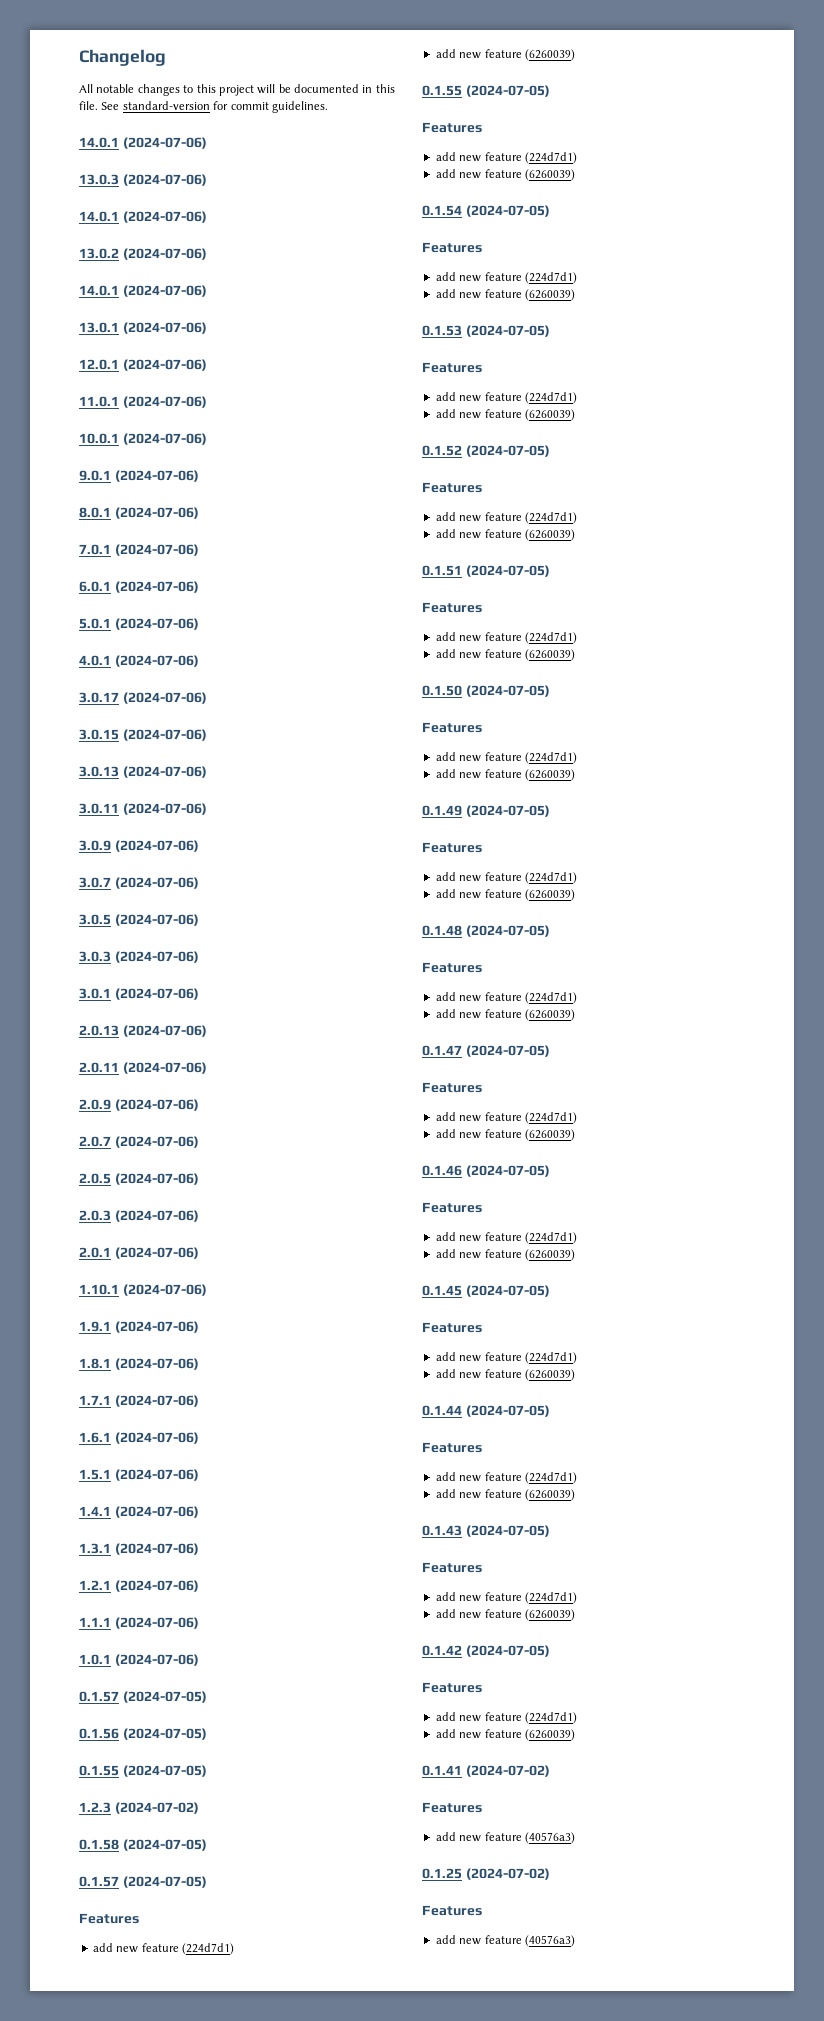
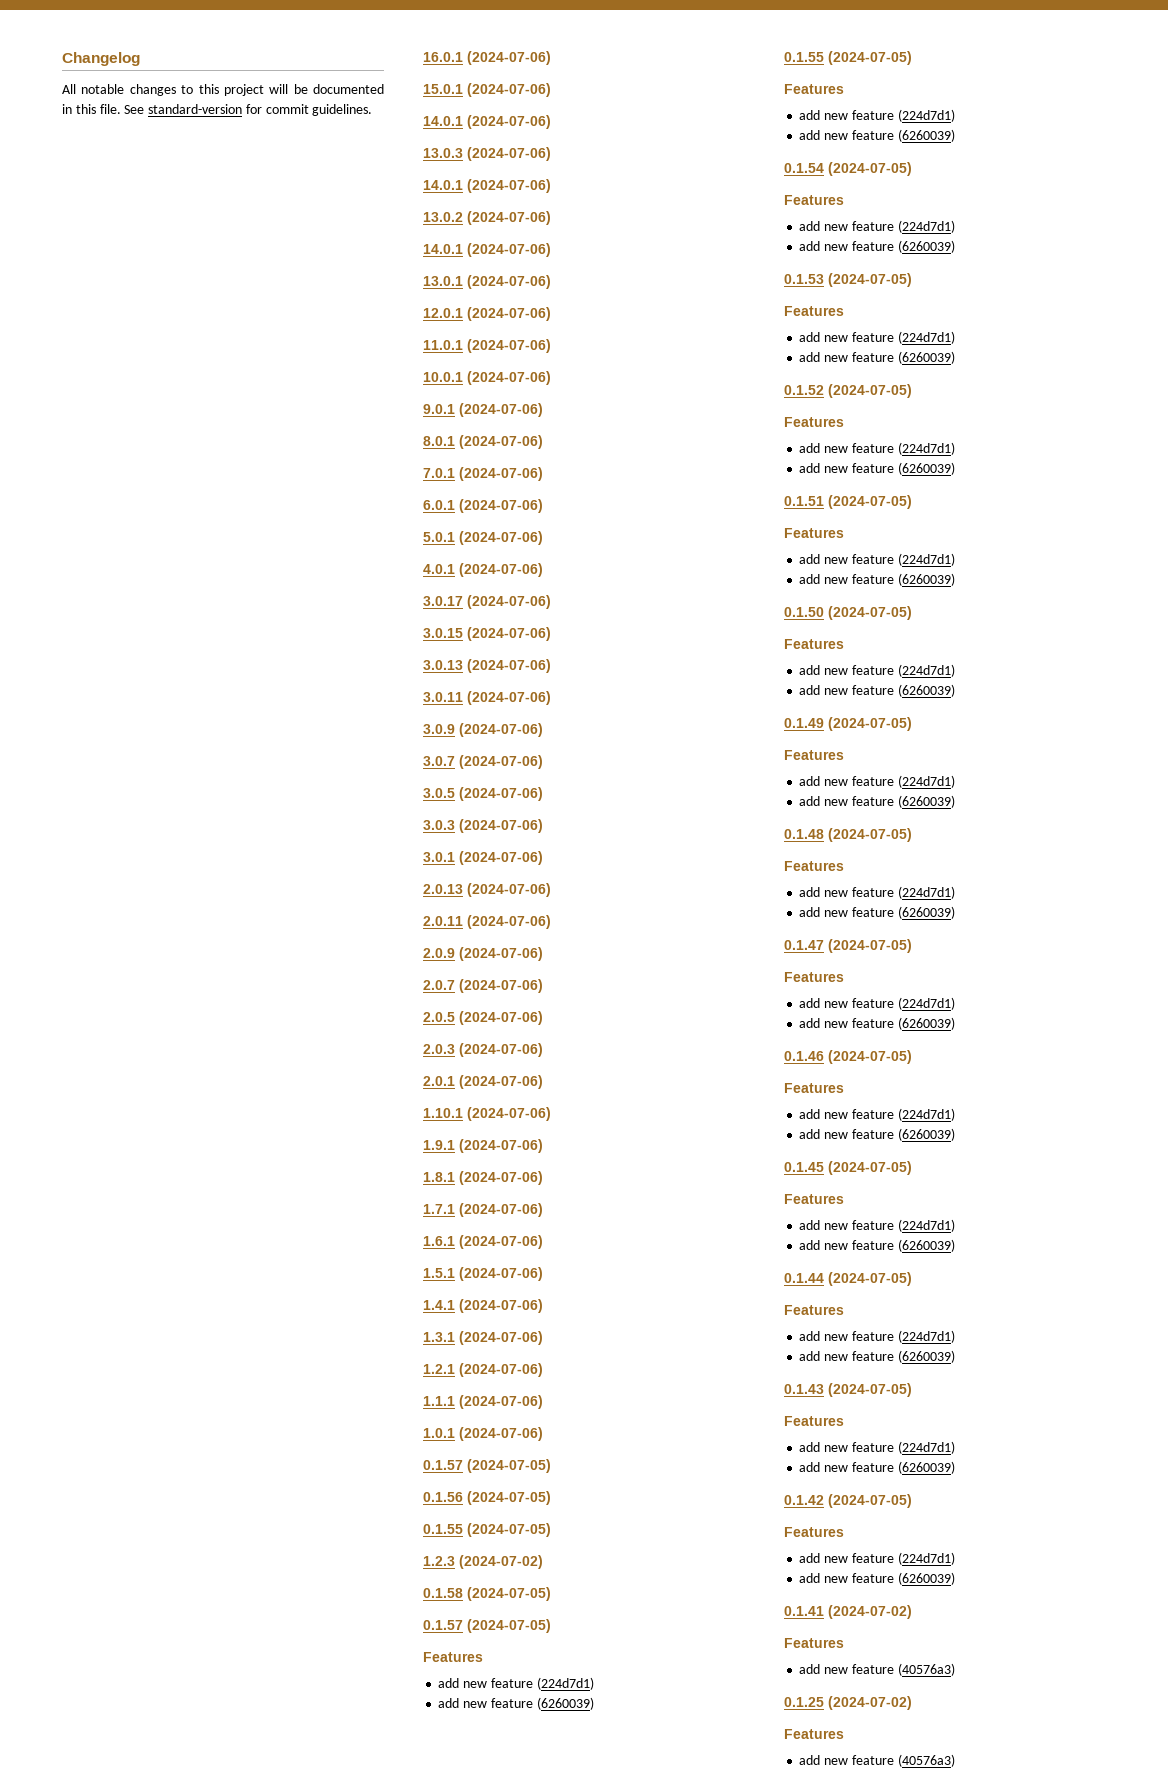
(328, 107) none -> [423,51,551,65] [423,83,551,97] // 16.0.1 (2024-07-06) // 15.0.1 (2024-07-06)

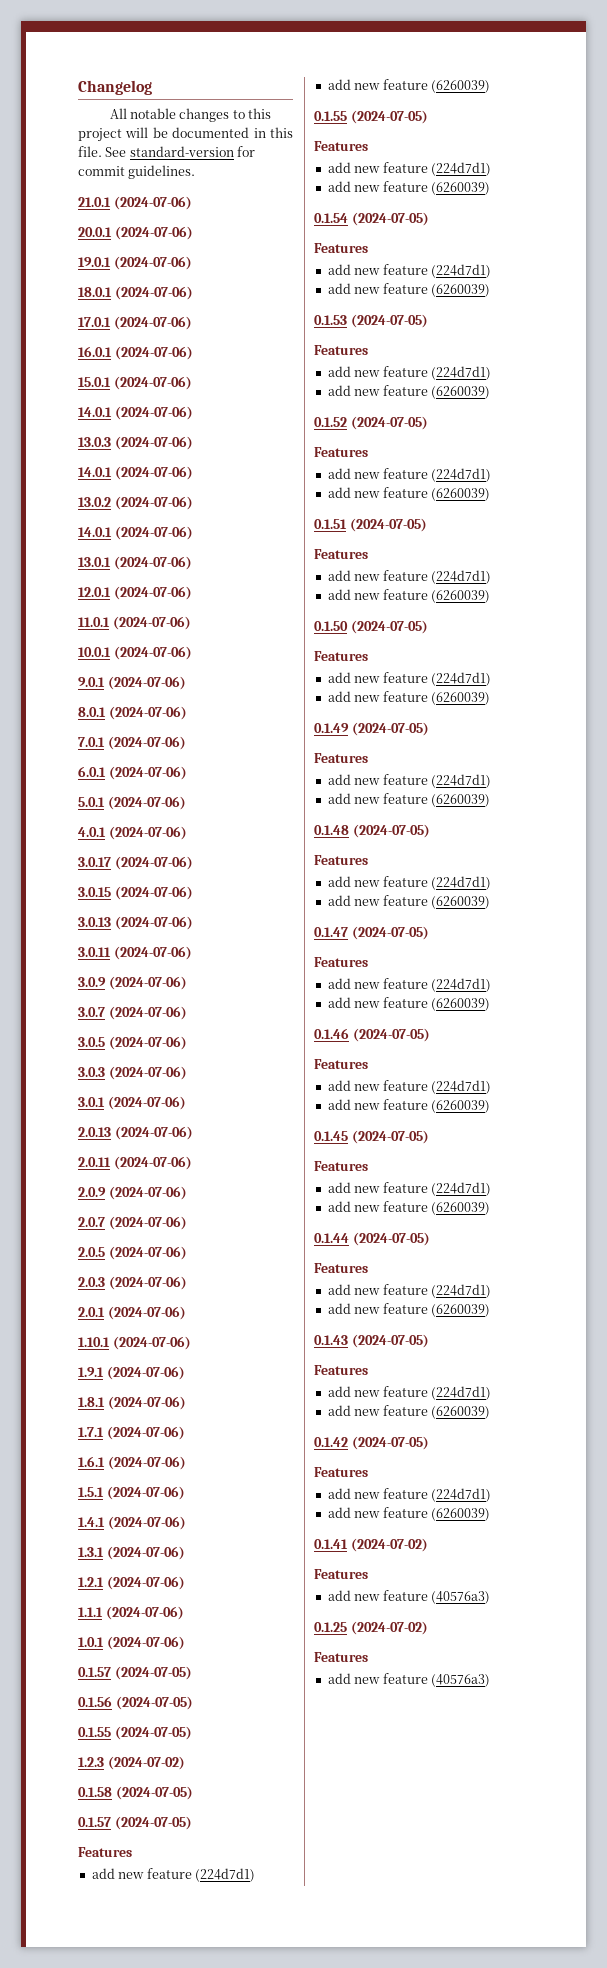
(373, 110) none -> [78,196,192,210] [78,226,193,240] [78,256,192,270] [78,286,193,300] [78,316,192,330] // 21.0.1 (2024-07-06) // 20.0.1 (2024-07-06) // 19.0.1 (2024-07-06) // 18.0.1 (2024-07-06) // 17.0.1 (2024-07-06)

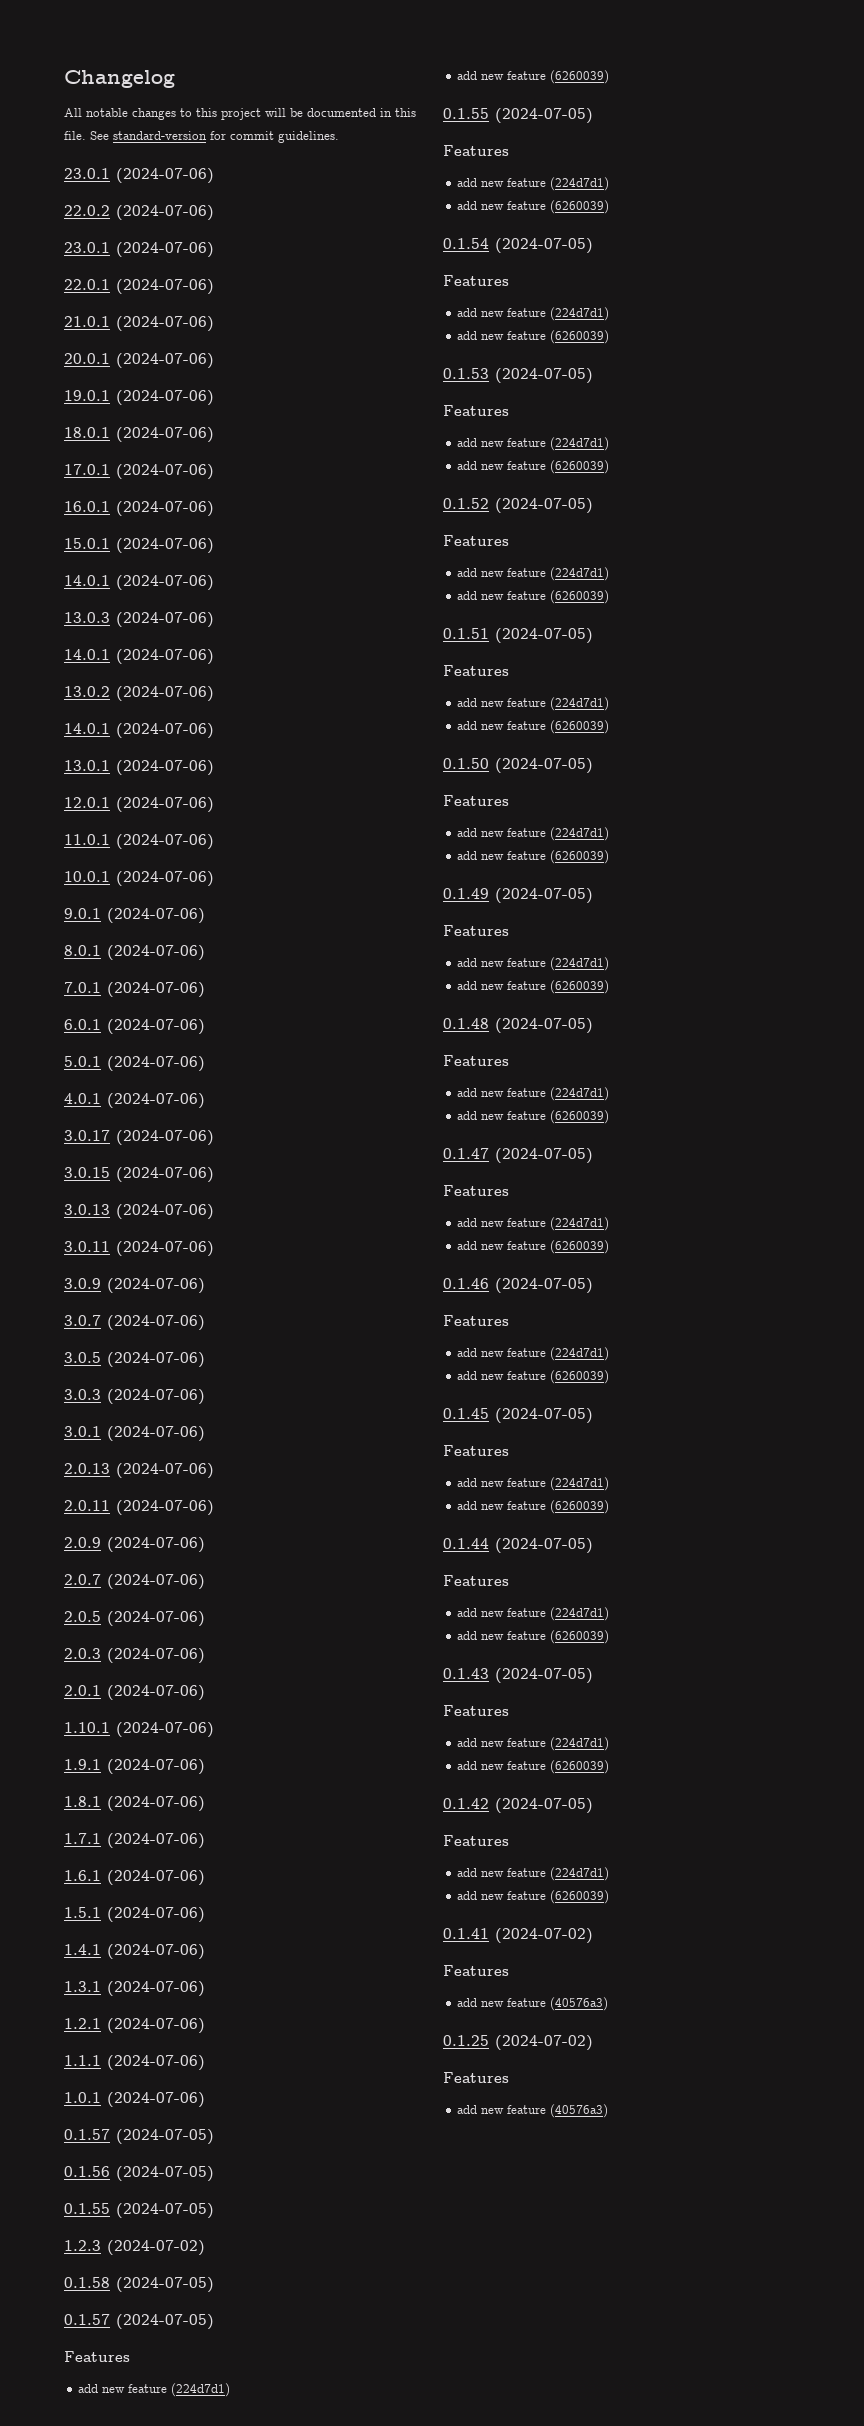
(196, 172) none -> [64,168,214,184] [64,205,214,221] [64,242,214,258] [64,279,214,295] // 23.0.1 (2024-07-06) // 22.0.2 (2024-07-06) // 23.0.1 (2024-07-06) // 22.0.1 (2024-07-06)

